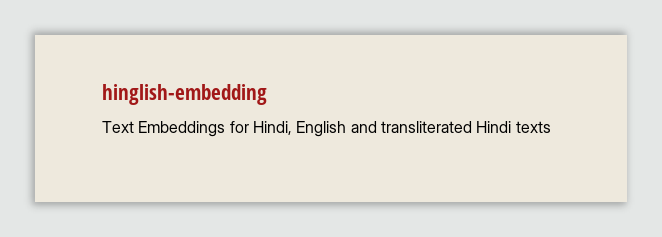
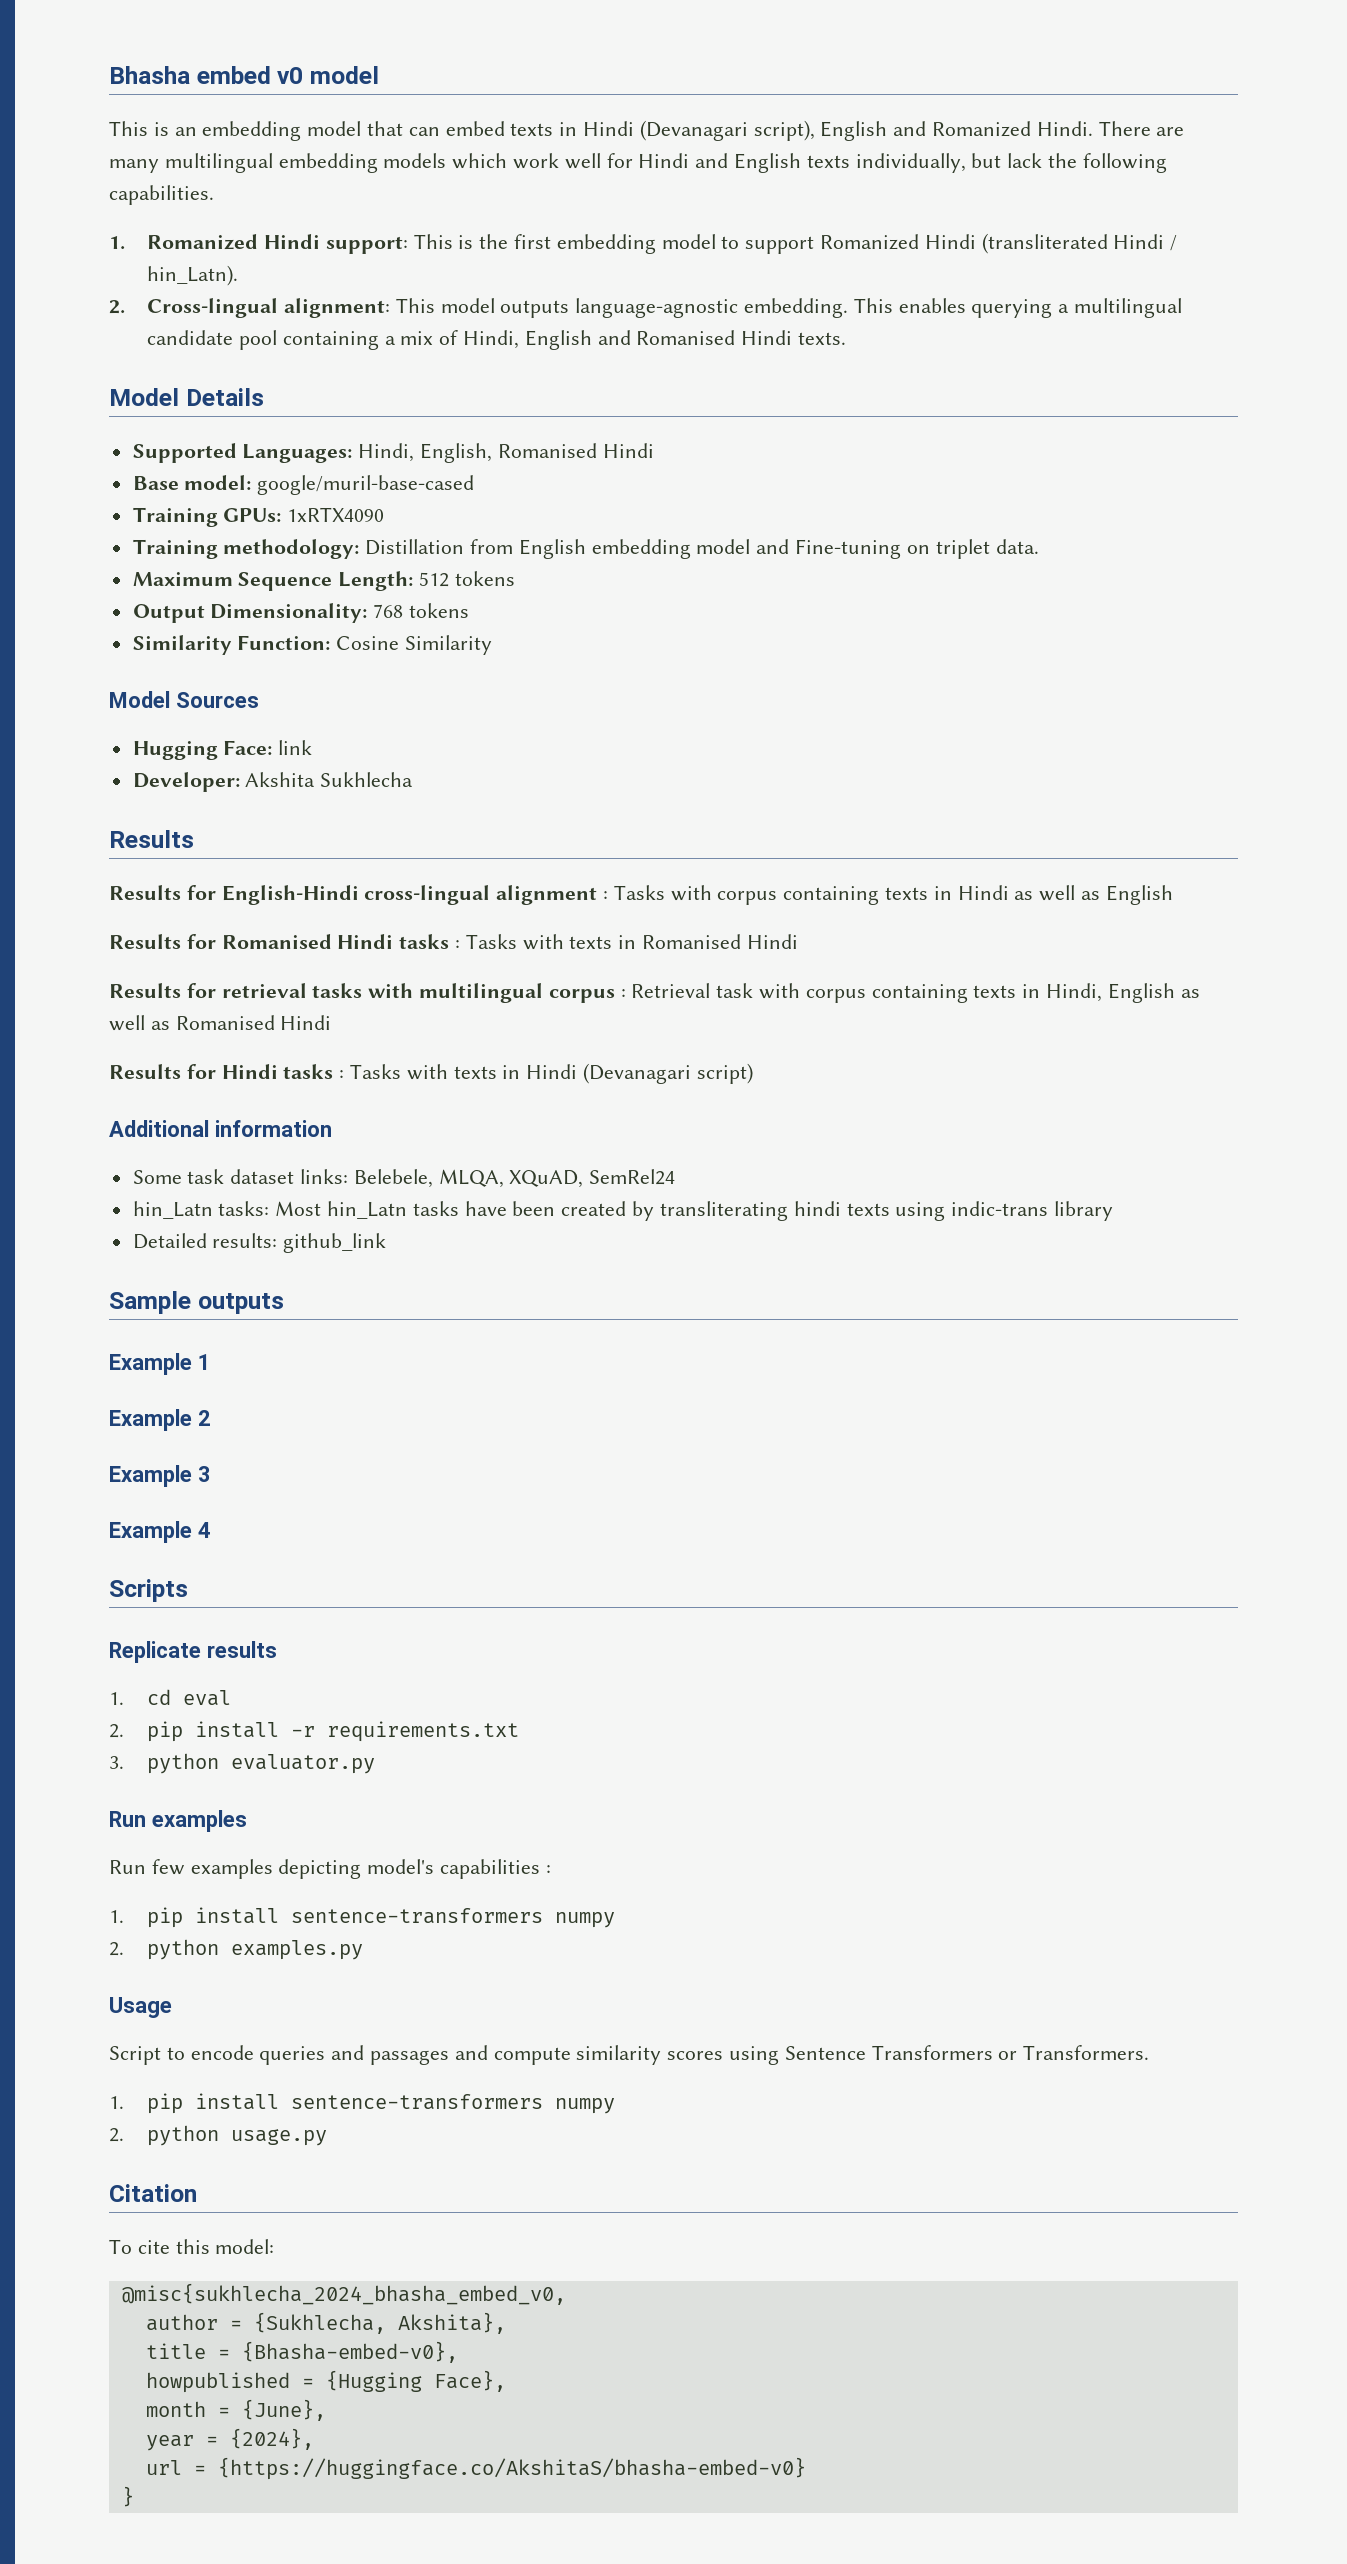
[102,84,267,105] [102,121,551,137] hinglish-embedding // Text Embeddings for Hindi, English and transliterated Hindi texts -> [109,66,379,84] [109,120,1185,141] [109,153,1167,173] [109,185,214,205] [109,233,1178,254] [147,265,239,286] [109,298,1183,318] [147,330,847,350] [109,388,264,406] [132,443,654,463] [132,475,475,495] [132,507,385,527] [132,539,1039,559] [132,571,515,591] [132,603,470,623] [132,635,493,655] [109,691,259,708] [132,740,313,760] [132,772,414,792] [109,830,194,848] [109,885,1173,905] [109,934,798,950] [109,983,1200,1003] [109,1015,332,1031] [109,1063,753,1084] [109,1120,332,1137] [132,1169,676,1188] [132,1201,1113,1221] [132,1233,387,1253] [109,1291,284,1314] [109,1353,211,1375] [109,1409,211,1431] [109,1465,211,1487] [109,1521,211,1543] [109,1579,188,1602] [109,1641,277,1663] [109,1689,232,1706] [109,1721,520,1742] [109,1753,376,1774] [109,1810,247,1832] [109,1859,551,1879] [109,1907,616,1928] [109,1939,364,1960] [109,1997,172,2018] [109,2045,1150,2065] [109,2093,616,2114] [109,2125,328,2146] [109,2184,197,2202] [109,2239,275,2254] [121,2283,566,2305] [145,2312,506,2334] [145,2341,458,2363] [145,2370,506,2393] [145,2399,326,2421] [145,2428,314,2451] [145,2457,806,2480] [121,2486,134,2507] Bhasha embed v0 model // This is an embedding model that can embed texts in Hindi (Devanagari script), English and Romanized Hindi. There are many multilingual embedding models which work well for Hindi and English texts individually, but lack the following capabilities. // 1. Romanized Hindi support: This is the first embedding model to support Romanized Hindi (transliterated Hindi / hin_Latn). // 2. Cross-lingual alignment: This model outputs language-agnostic embedding. This enables querying a multilingual candidate pool containing a mix of Hindi, English and Romanised Hindi texts. // Model Details // Supported Languages: Hindi, English, Romanised Hindi // Base model: google/muril-base-cased // Training GPUs: 1xRTX4090 // Training methodology: Distillation from English embedding model and Fine-tuning on triplet data. // Maximum Sequence Length: 512 tokens // Output Dimensionality: 768 tokens // Similarity Function: Cosine Similarity // Model Sources // Hugging Face: link // Developer: Akshita Sukhlecha // Results // Results for English-Hindi cross-lingual alignment : Tasks with corpus containing texts in Hindi as well as English // Results for Romanised Hindi tasks : Tasks with texts in Romanised Hindi // Results for retrieval tasks with multilingual corpus : Retrieval task with corpus containing texts in Hindi, English as well as Romanised Hindi // Results for Hindi tasks : Tasks with texts in Hindi (Devanagari script) // Additional information // Some task dataset links: Belebele, MLQA, XQuAD, SemRel24 // hin_Latn tasks: Most hin_Latn tasks have been created by transliterating hindi texts using indic-trans library // Detailed results: github_link // Sample outputs // Example 1 // Example 2 // Example 3 // Example 4 // Scripts // Replicate results // 1. cd eval // 2. pip install -r requirements.txt // 3. python evaluator.py // Run examples // Run few examples depicting model's capabilities : // 1. pip install sentence-transformers numpy // 2. python examples.py // Usage // Script to encode queries and passages and compute similarity scores using Sentence Transformers or Transformers. // 1. pip install sentence-transformers numpy // 2. python usage.py // Citation // To cite this model: // @misc{sukhlecha_2024_bhasha_embed_v0, // author = {Sukhlecha, Akshita}, // title = {Bhasha-embed-v0}, // howpublished = {Hugging Face}, // month = {June}, // year = {2024}, // url = {https://huggingface.co/AkshitaS/bhasha-embed-v0} // }

